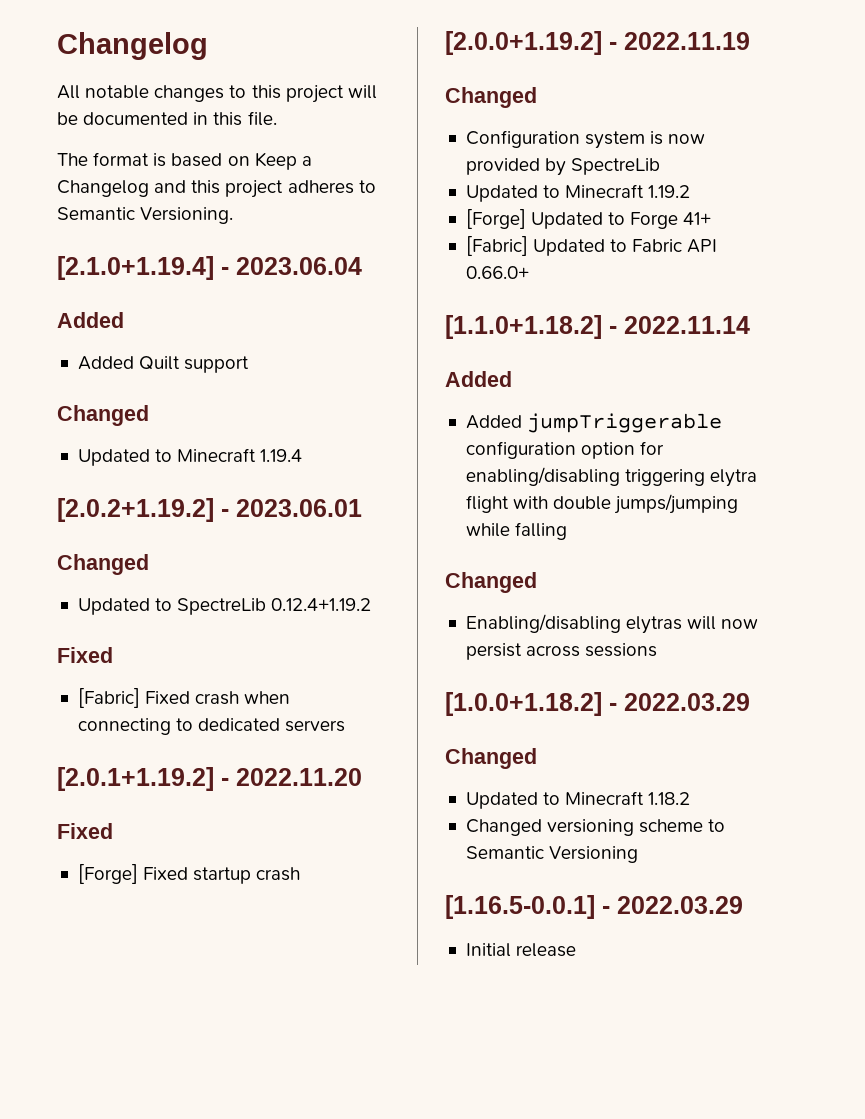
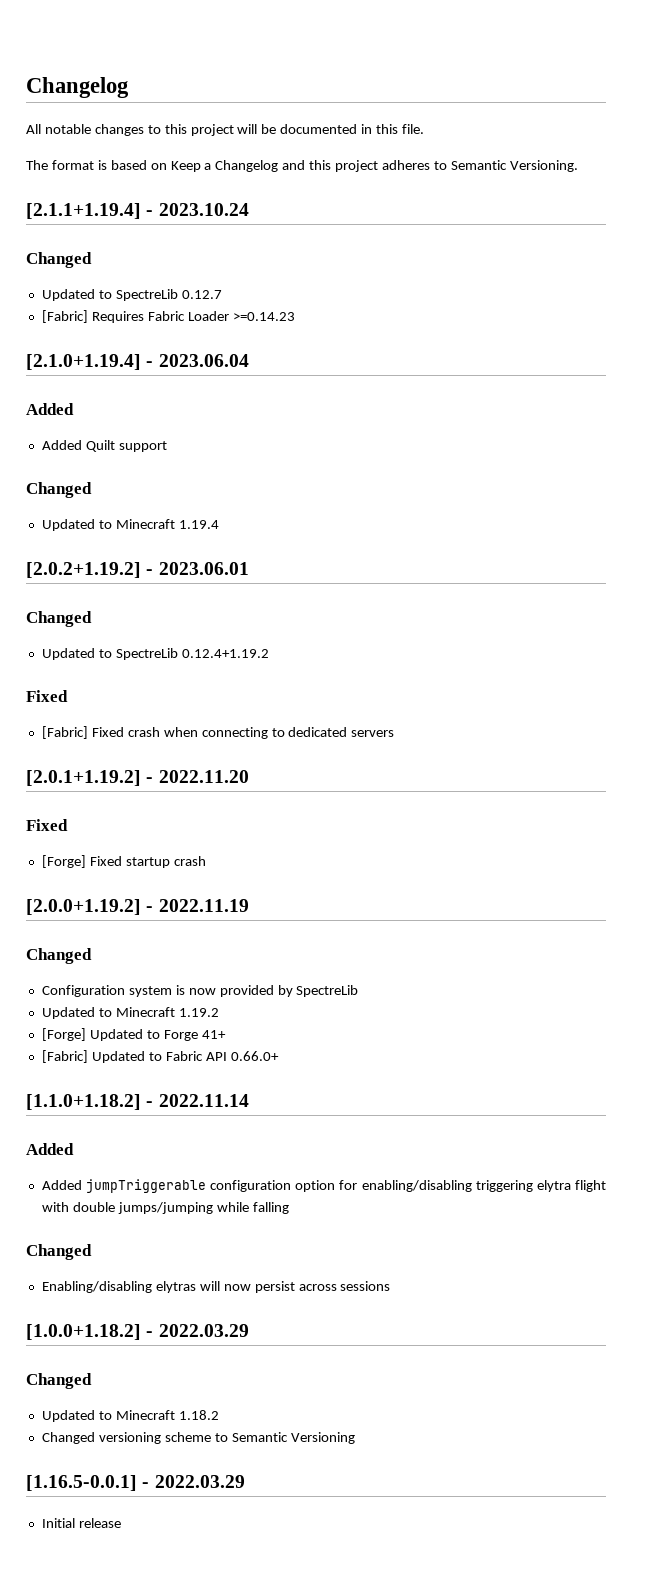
(234, 215) none -> [26,203,249,219] [26,252,92,268] [41,289,222,301] [41,310,295,323] // [2.1.1+1.19.4] - 2023.10.24 // Changed // Updated to SpectreLib 0.12.7 // [Fabric] Requires Fabric Loader >=0.14.23

